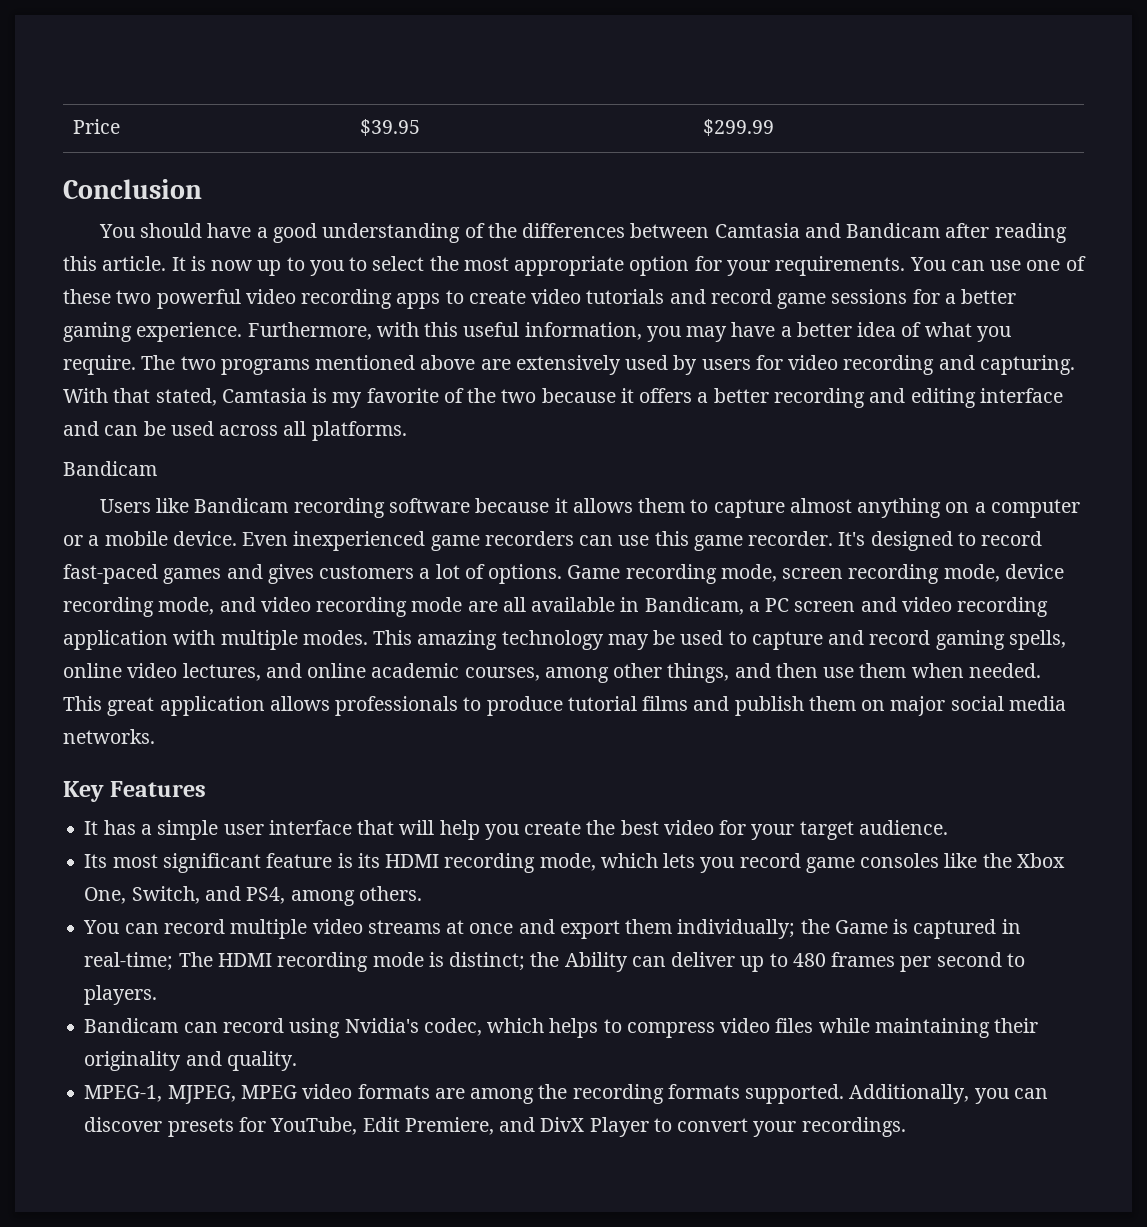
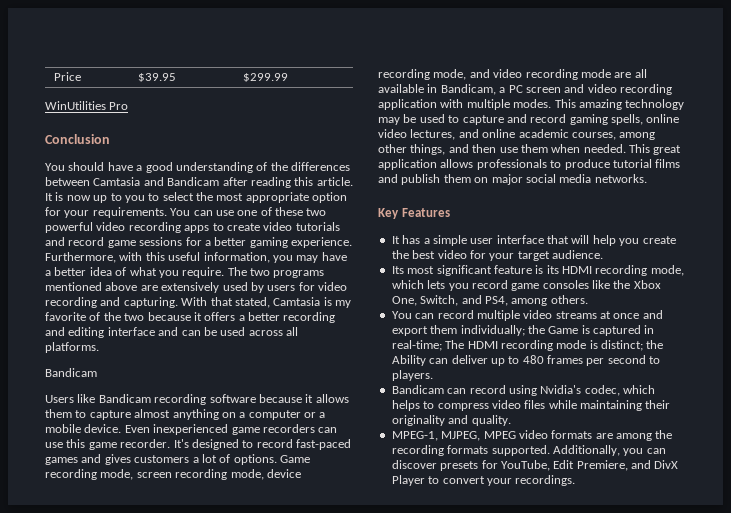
(774, 127) none -> [45,101,129,110] // WinUtilities Pro

